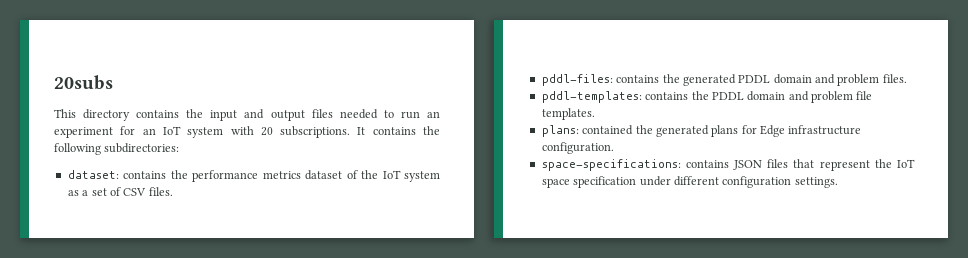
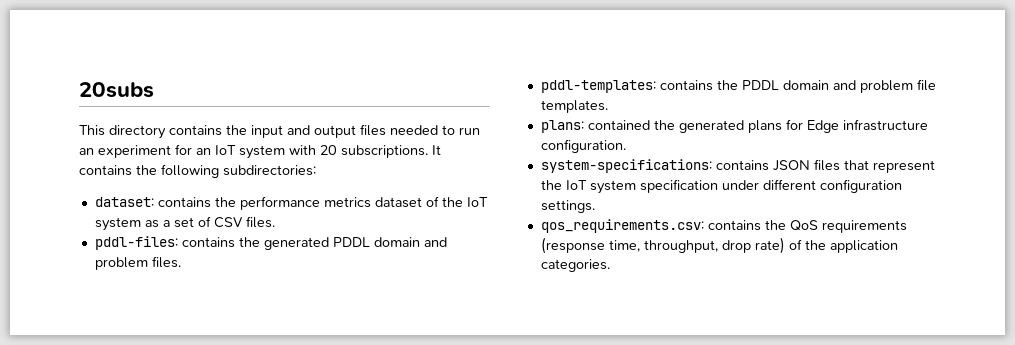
[541,159,681,171] space-specifications: -> [540,159,712,173] system-specifications:
[541,178,570,188] space -> [589,180,636,194] system
(838, 182) none -> [540,219,907,233] [540,237,898,254] [540,259,610,272] // qos_requirements.csv: contains the QoS requirements (response time, throughput, drop rate) of the application categories.

